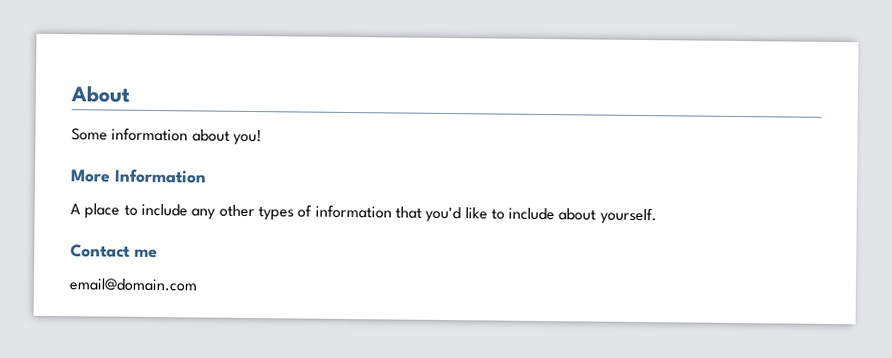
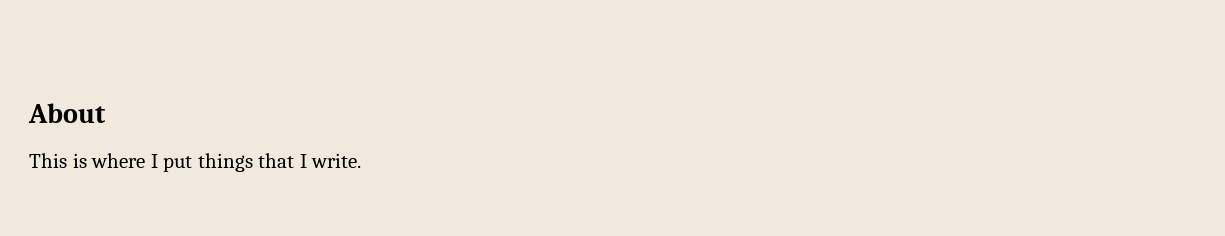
[71,127,262,146] [70,168,207,184] [70,203,657,225] [70,244,158,259] [69,278,197,292] Some information about you! // More Information // A place to include any other types of information that you'd like to include about yourself. // Contact me // email@domain.com -> [29,153,362,172] This is where I put things that I write.

